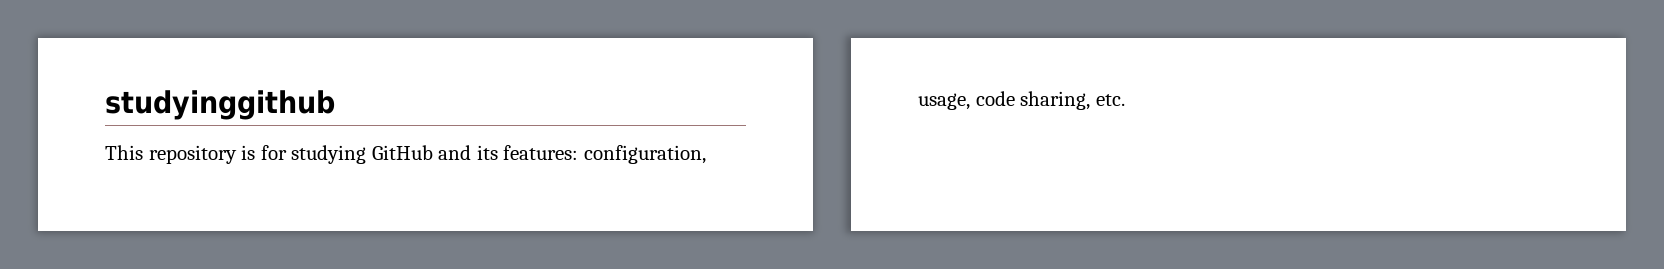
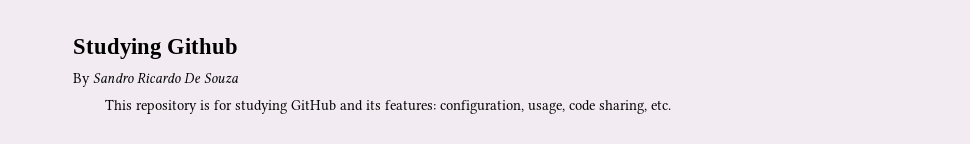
[105,90,335,120] studyinggithub -> [73,38,239,59] [73,72,239,87] Studying Github // By Sandro Ricardo De Souza

